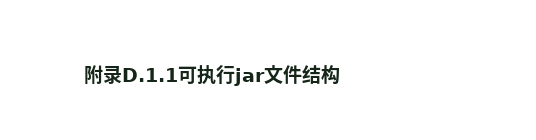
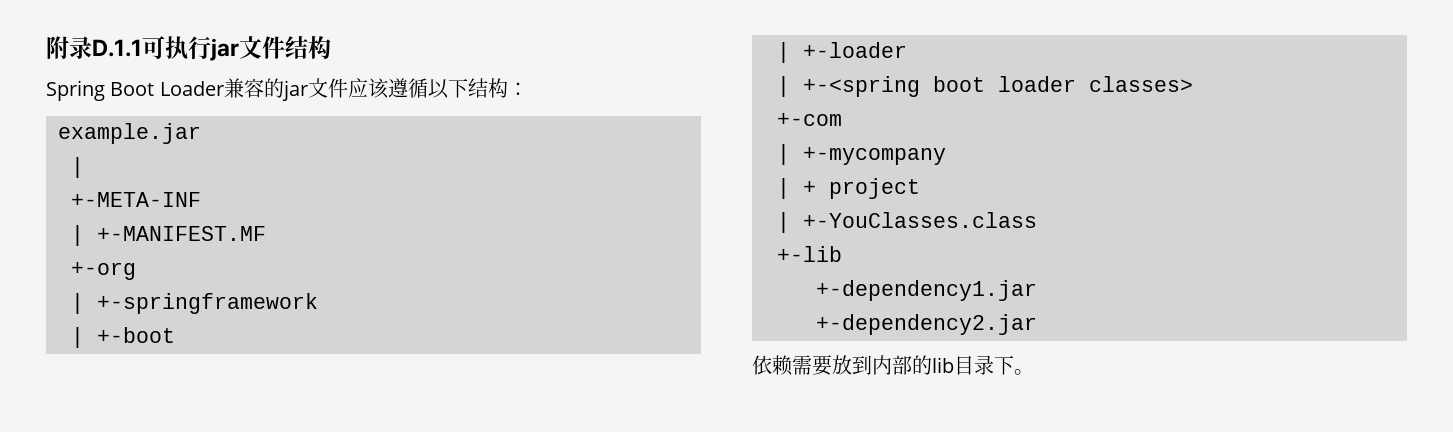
(340, 75) none -> [46,78,528,101] [58,123,201,144] [71,157,84,178] [71,192,201,207] [71,225,266,246] [71,262,136,280] [71,293,318,314] [71,327,175,348] [777,42,907,63] [777,76,1193,97] [777,113,842,126] [777,144,946,165] [777,178,920,199] [777,212,1037,233] [777,246,842,262] [816,280,1037,301] [816,314,1037,335] [752,355,1034,376] // Spring Boot Loader兼容的jar文件应该遵循以下结构： // example.jar // | // +-META-INF // | +-MANIFEST.MF // +-org // | +-springframework // | +-boot // | +-loader // | +-<spring boot loader classes> // +-com // | +-mycompany // | + project // | +-YouClasses.class // +-lib // +-dependency1.jar // +-dependency2.jar // 依赖需要放到内部的lib目录下。

